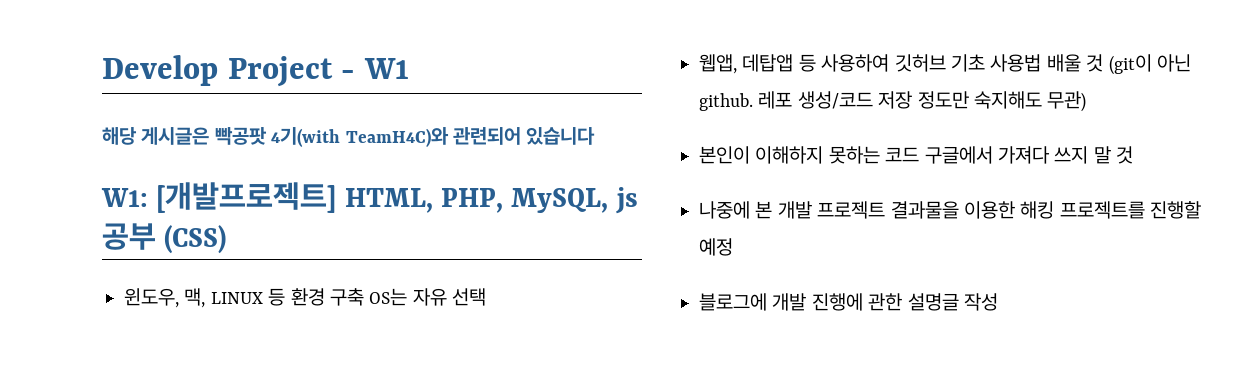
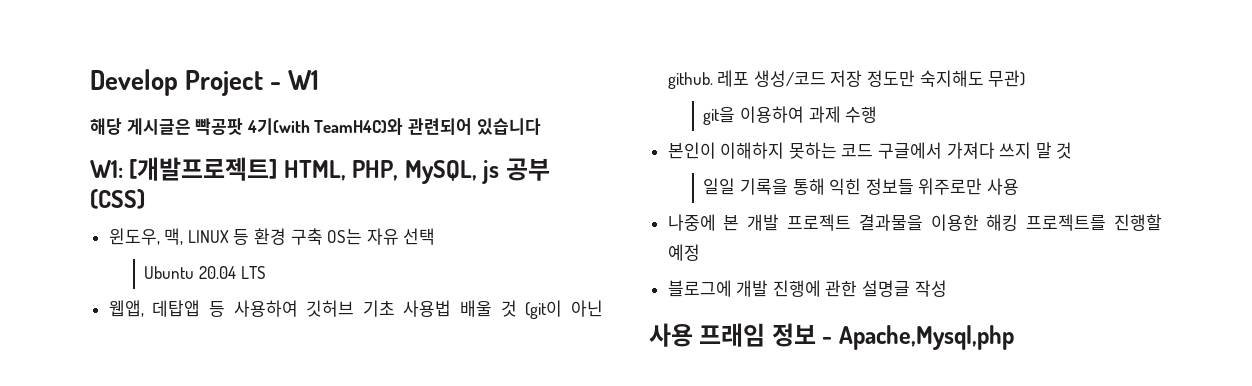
(487, 297) none -> [144,266,266,279] // Ubuntu 20.04 LTS
(1087, 101) none -> [703,106,878,125] // git을 이용하여 과제 수행
(1134, 155) none -> [703,178,1019,195] // 일일 기록을 통해 익힌 정보들 위주로만 사용
(998, 302) none -> [649,323,1014,350] // 사용 프래임 정보 - Apache,Mysql,php

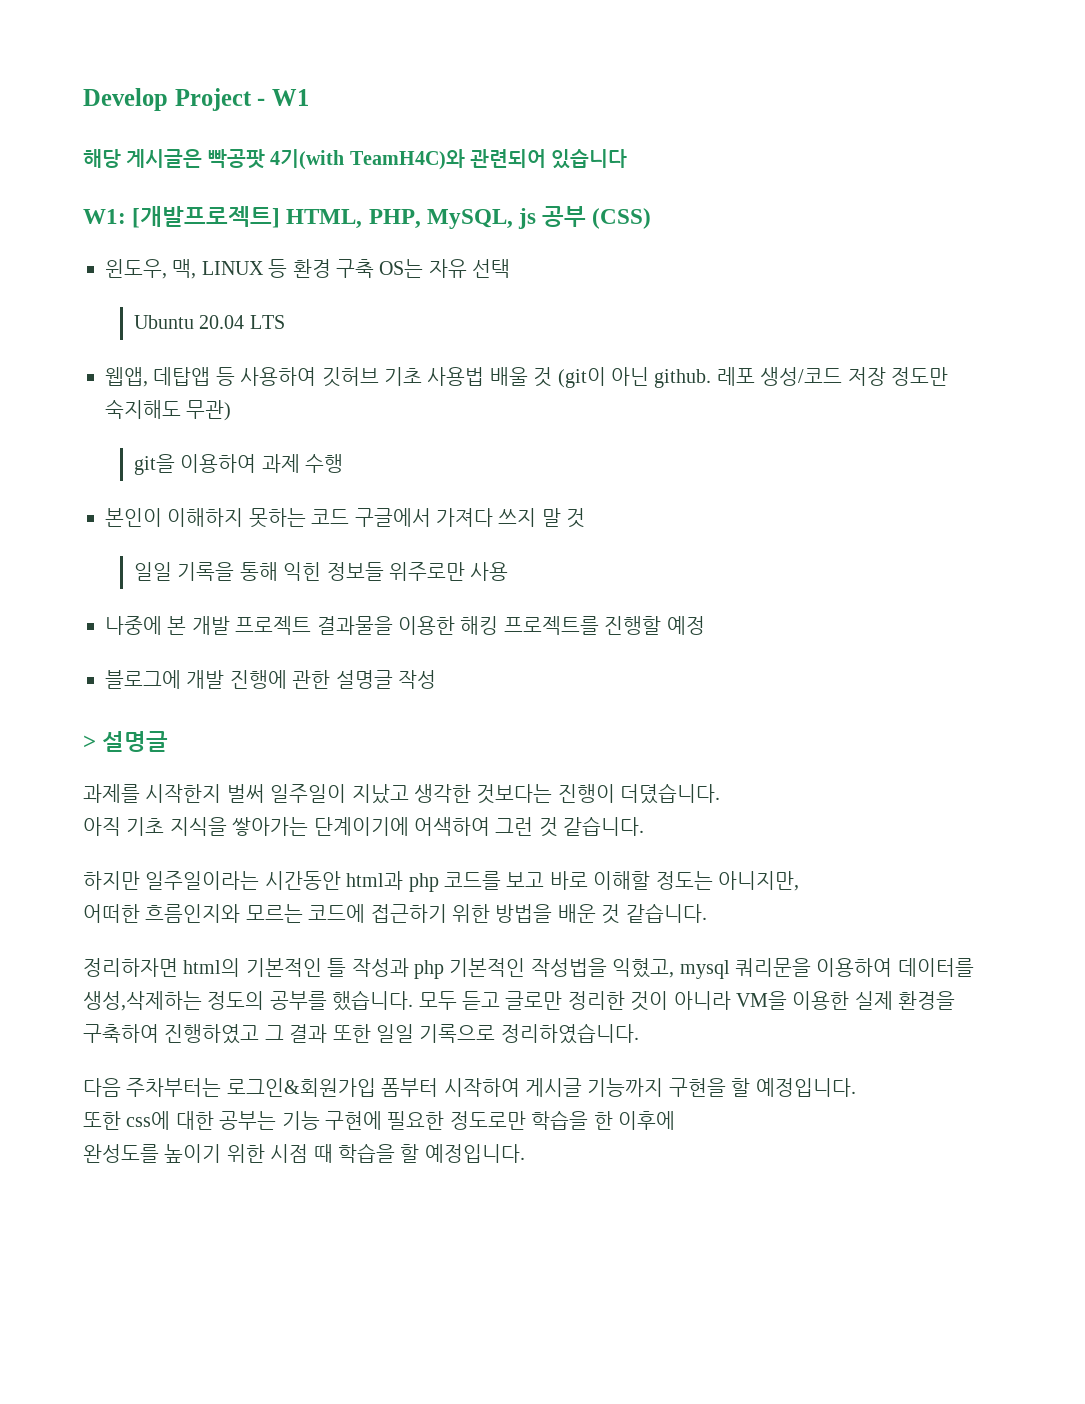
[649,323,1014,350] 사용 프래임 정보 - Apache,Mysql,php -> [83,731,169,752] [83,783,721,804] [83,816,645,837] [83,871,799,892] [83,903,707,924] [83,958,974,979] [83,990,956,1011] [83,1023,639,1044] [83,1078,856,1097] [83,1110,675,1130] [83,1143,525,1163] > 설명글 // 과제를 시작한지 벌써 일주일이 지났고 생각한 것보다는 진행이 더뎠습니다. // 아직 기초 지식을 쌓아가는 단계이기에 어색하여 그런 것 같습니다. // 하지만 일주일이라는 시간동안 html과 php 코드를 보고 바로 이해할 정도는 아니지만, // 어떠한 흐름인지와 모르는 코드에 접근하기 위한 방법을 배운 것 같습니다. // 정리하자면 html의 기본적인 틀 작성과 php 기본적인 작성법을 익혔고, mysql 쿼리문을 이용하여 데이터를 생성,삭제하는 정도의 공부를 했습니다. 모두 듣고 글로만 정리한 것이 아니라 VM을 이용한 실제 환경을 구축하여 진행하였고 그 결과 또한 일일 기록으로 정리하였습니다. // 다음 주차부터는 로그인&회원가입 폼부터 시작하여 게시글 기능까지 구현을 할 예정입니다. // 또한 css에 대한 공부는 기능 구현에 필요한 정도로만 학습을 한 이후에 // 완성도를 높이기 위한 시점 때 학습을 할 예정입니다.

